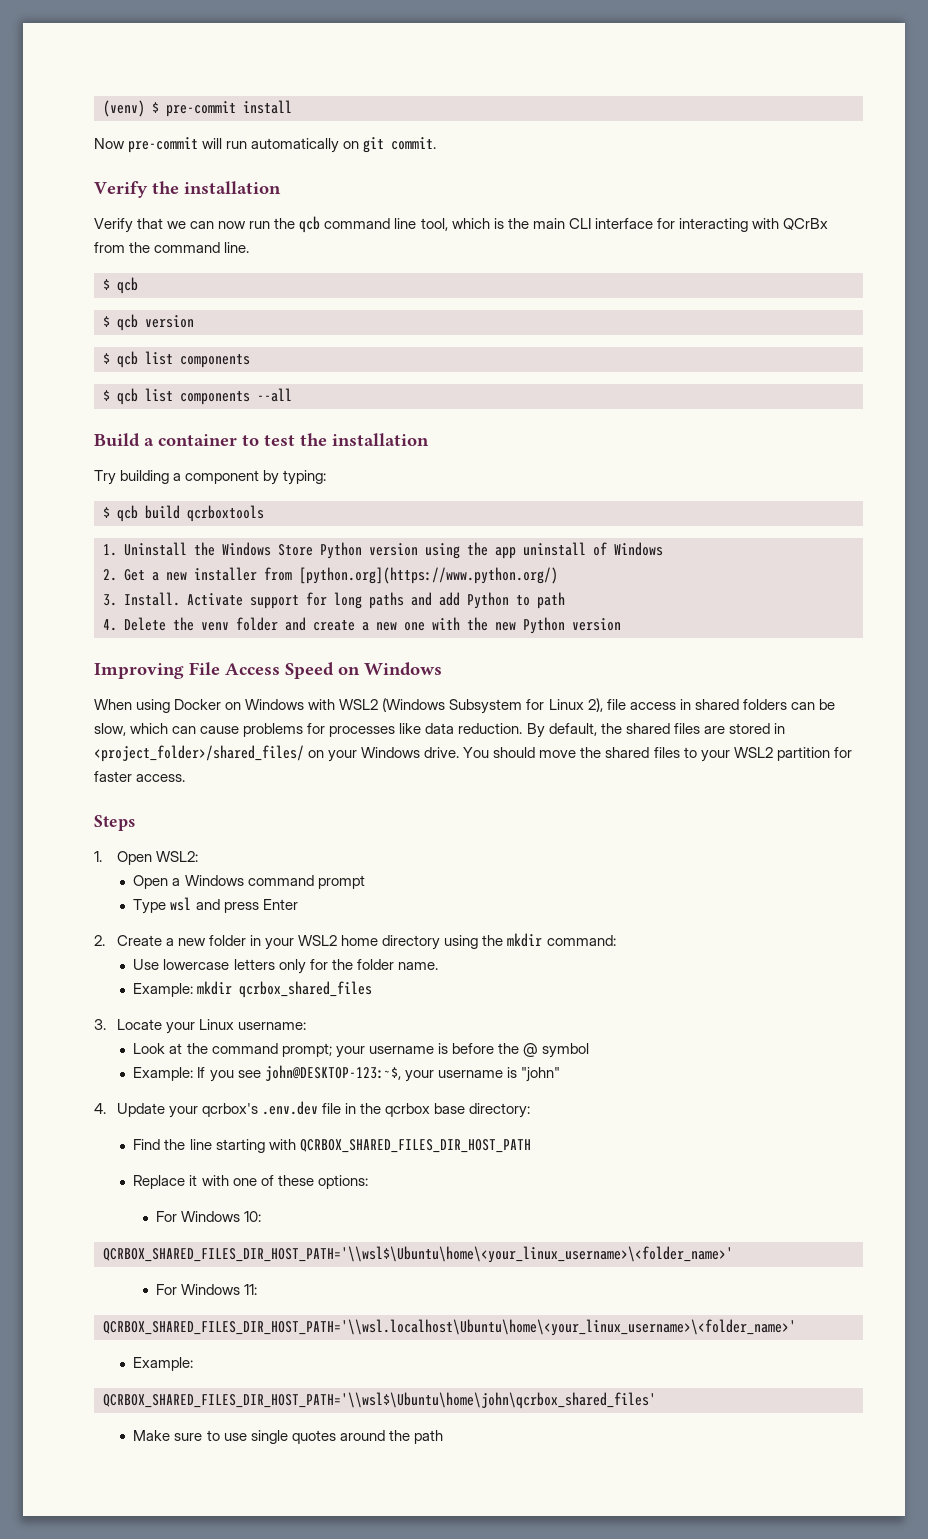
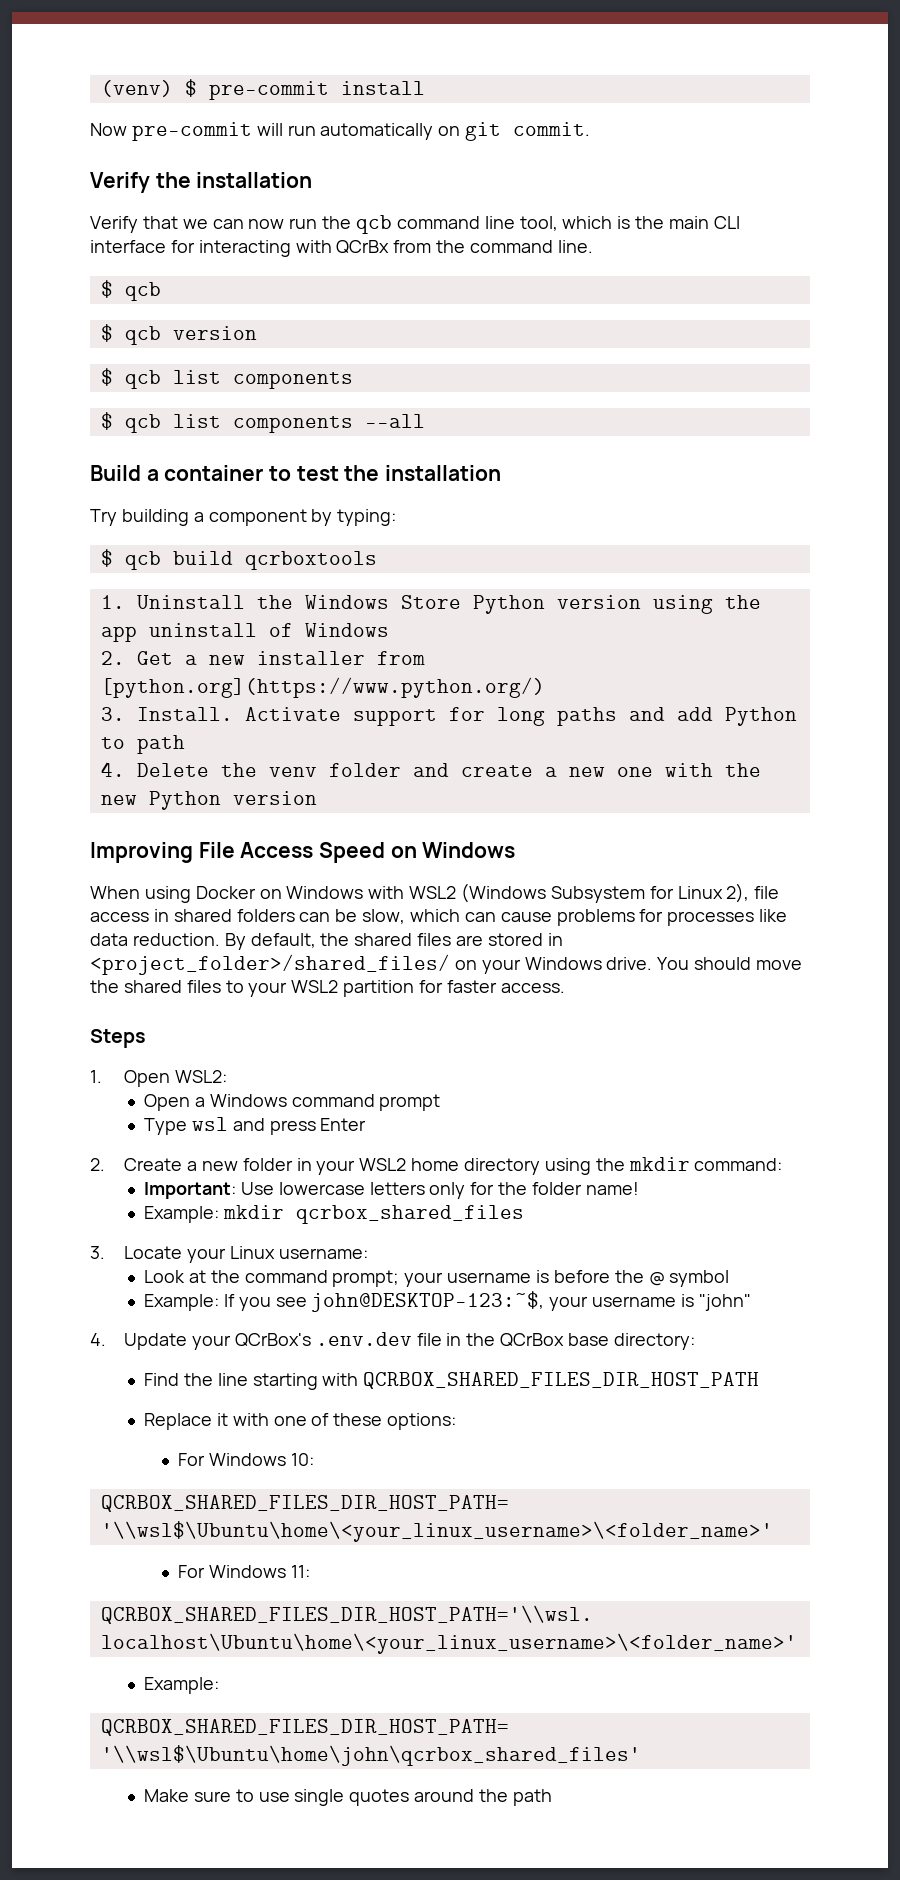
(616, 940) none -> [143,1182,236,1199] Important:
[397,962,438,970] name. -> [585,1182,639,1195] name!
[202,1103,259,1117] qcrbox's -> [234,1333,311,1347] QCrBox's
[385,1103,431,1117] qcrbox -> [500,1333,565,1347] QCrBox

